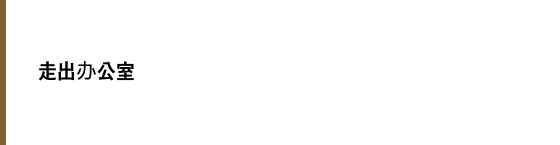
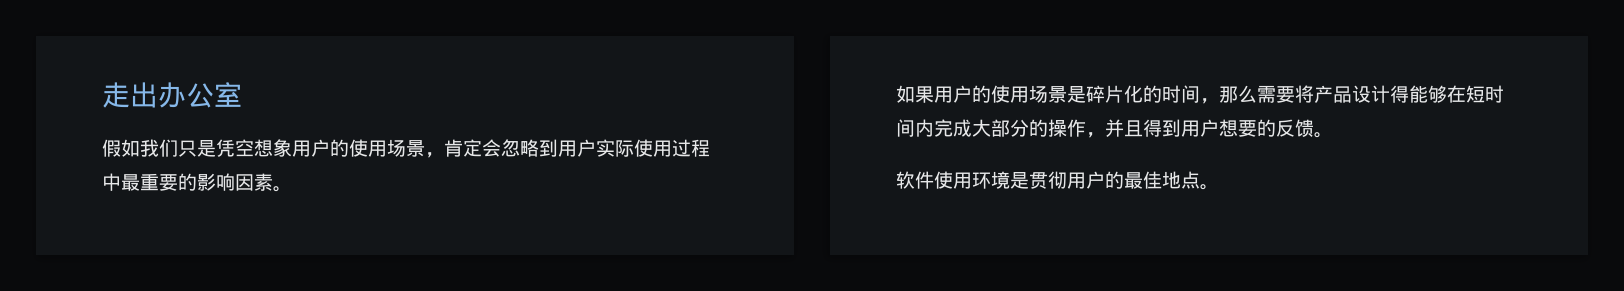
(135, 71) none -> [102,139,710,158] [102,173,292,192] [896,85,1504,104] [896,119,1333,138] [896,171,1219,190] // 假如我们只是凭空想象用户的使用场景，肯定会忽略到用户实际使用过程中最重要的影响因素。 // 如果用户的使用场景是碎片化的时间，那么需要将产品设计得能够在短时间内完成大部分的操作，并且得到用户想要的反馈。 // 软件使用环境是贯彻用户的最佳地点。

